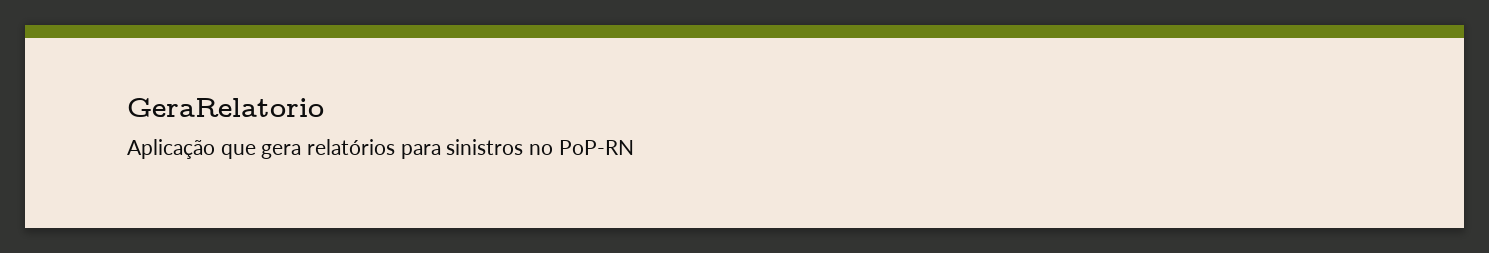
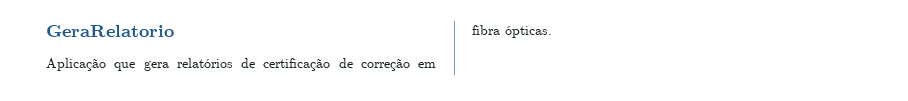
[400,139,634,159] para sinistros no PoP-RN -> [241,58,436,71] [472,25,552,38] de certificação de correção em fibra ópticas.

